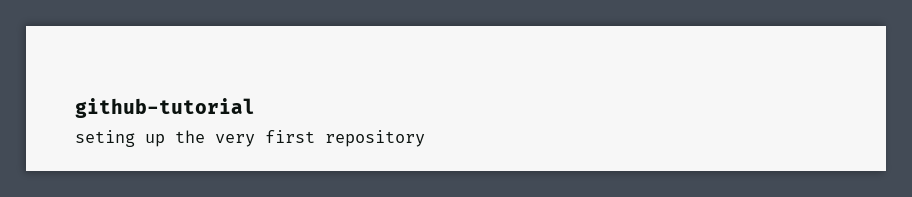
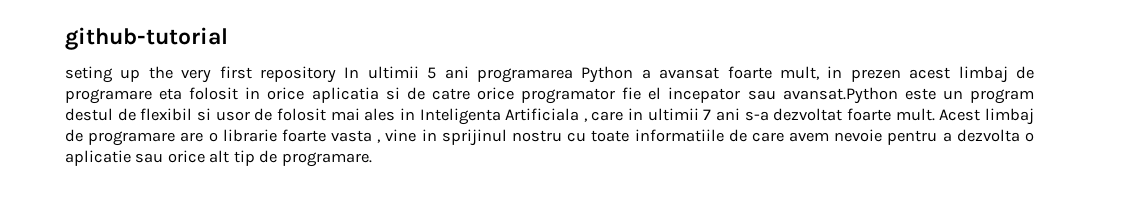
(425, 138) none -> [344,66,1034,83] [65,87,1034,104] [65,108,1035,125] [65,129,1034,146] [65,150,372,167] In ultimii 5 ani programarea Python a avansat foarte mult, in prezen acest limbaj de programare eta folosit in orice aplicatia si de catre orice programator fie el incepator sau avansat.Python este un program destul de flexibil si usor de folosit mai ales in Inteligenta Artificiala , care in ultimii 7 ani s-a dezvoltat foarte mult. Acest limbaj de programare are o librarie foarte vasta , vine in sprijinul nostru cu toate informatiile de care avem nevoie pentru a dezvolta o aplicatie sau orice alt tip de programare.

